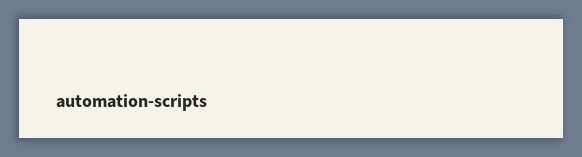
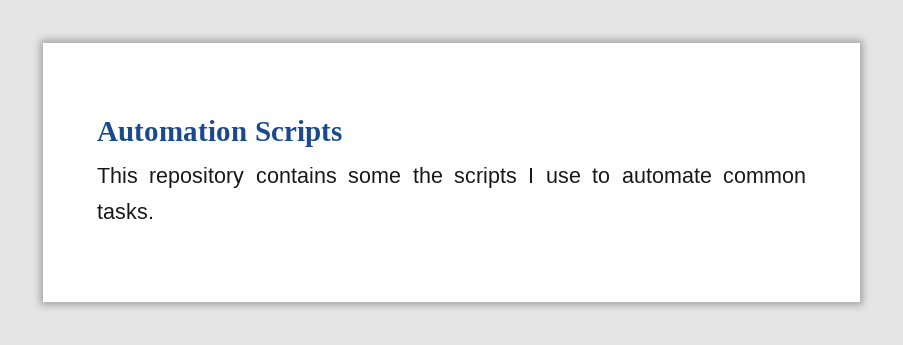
[56,94,207,111] automation-scripts -> [97,120,342,147] [97,167,806,188] [97,203,154,219] Automation Scripts // This repository contains some the scripts I use to automate common tasks.

